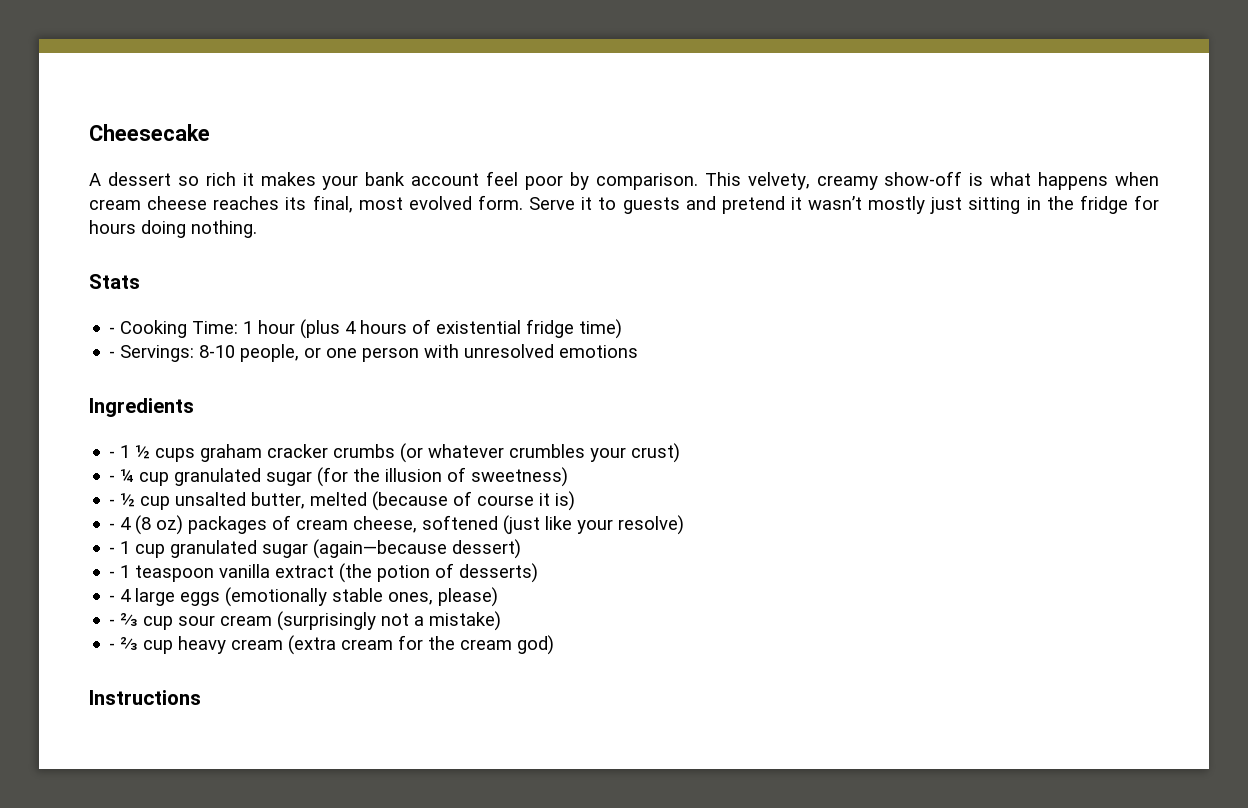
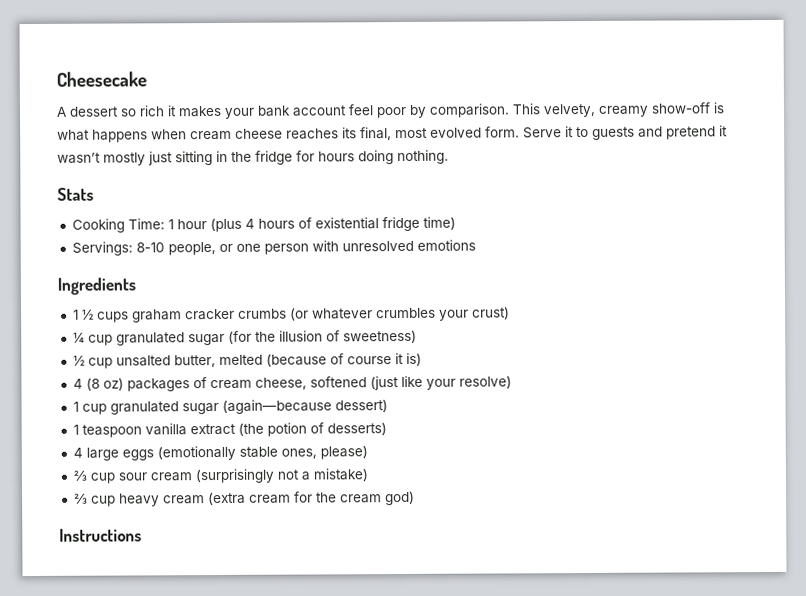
[109,327,116,334] - -> (94, 194) none
[109,351,116,358] - -> (456, 223) none
[109,451,116,458] - -> (136, 286) none
[109,475,116,482] - -> (510, 313) none
[109,499,116,506] - -> (417, 336) none
[109,523,116,530] - -> (422, 359) none
[109,547,116,554] - -> (512, 382) none
[109,571,116,578] - -> (388, 406) none
[109,595,116,602] - -> (387, 429) none
[109,619,116,626] - -> (368, 452) none
[109,643,116,650] - -> (368, 475) none

